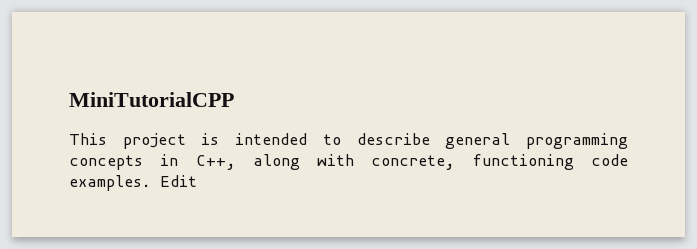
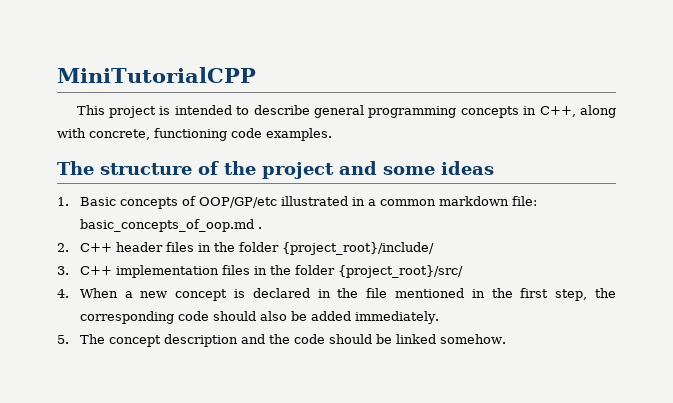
[160,175,197,187] Edit -> [57,161,494,179] [57,196,537,209] [79,219,262,232] [57,242,434,255] [57,265,463,278] [57,288,616,301] [79,311,439,324] [57,334,506,347] // The structure of the project and some ideas // 1. Basic concepts of OOP/GP/etc illustrated in a common markdown file: basic_concepts_of_oop.md . // 2. C++ header files in the folder {project_root}/include/ // 3. C++ implementation files in the folder {project_root}/src/ // 4. When a new concept is declared in the file mentioned in the first step, the corresponding code should also be added immediately. // 5. The concept description and the code should be linked somehow.

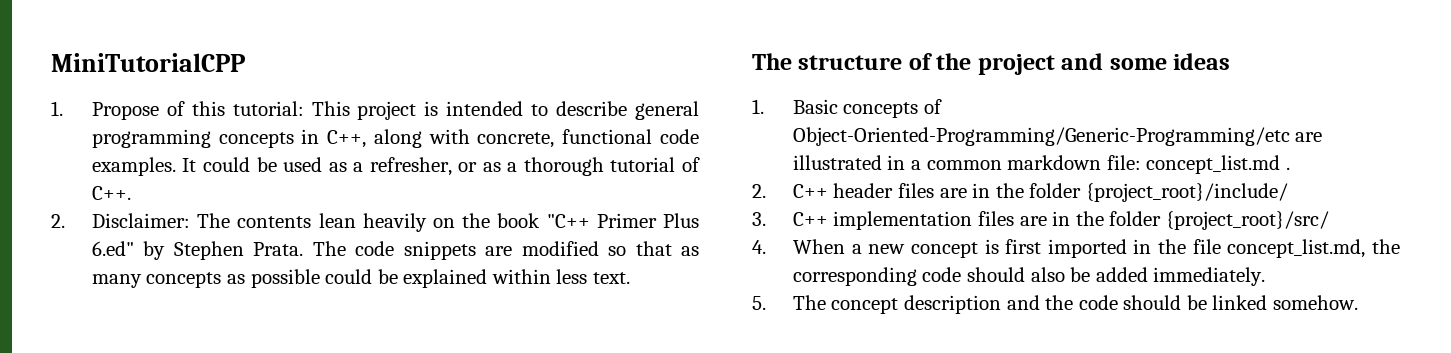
(256, 75) none -> [51,101,304,120] 1. Propose of this tutorial:
[154,128,227,141] functioning -> [562,129,653,144] functional
(332, 134) none -> [182,157,701,176] [91,186,131,200] [51,213,699,232] [91,241,699,260] [91,269,630,288] It could be used as a refresher, or as a thorough tutorial of C++. // 2. Disclaimer: The contents lean heavily on the book "C++ Primer Plus 6.ed" by Stephen Prata. The code snippets are modified so that as many concepts as possible could be explained within less text.
[198,197,277,208] OOP/GP/etc -> [792,127,1323,146] Object-Oriented-Programming/Generic-Programming/etc are
[79,219,254,232] basic_concepts_of_oop.md -> [1146,155,1281,174] concept_list.md
(194, 247) none -> [939,188,967,198] are
(250, 270) none -> [1019,216,1047,226] are
[252,288,310,298] declared -> [1005,239,1127,258] first imported
[395,288,588,301] mentioned in the first step, -> [1227,239,1366,258] concept_list.md,

